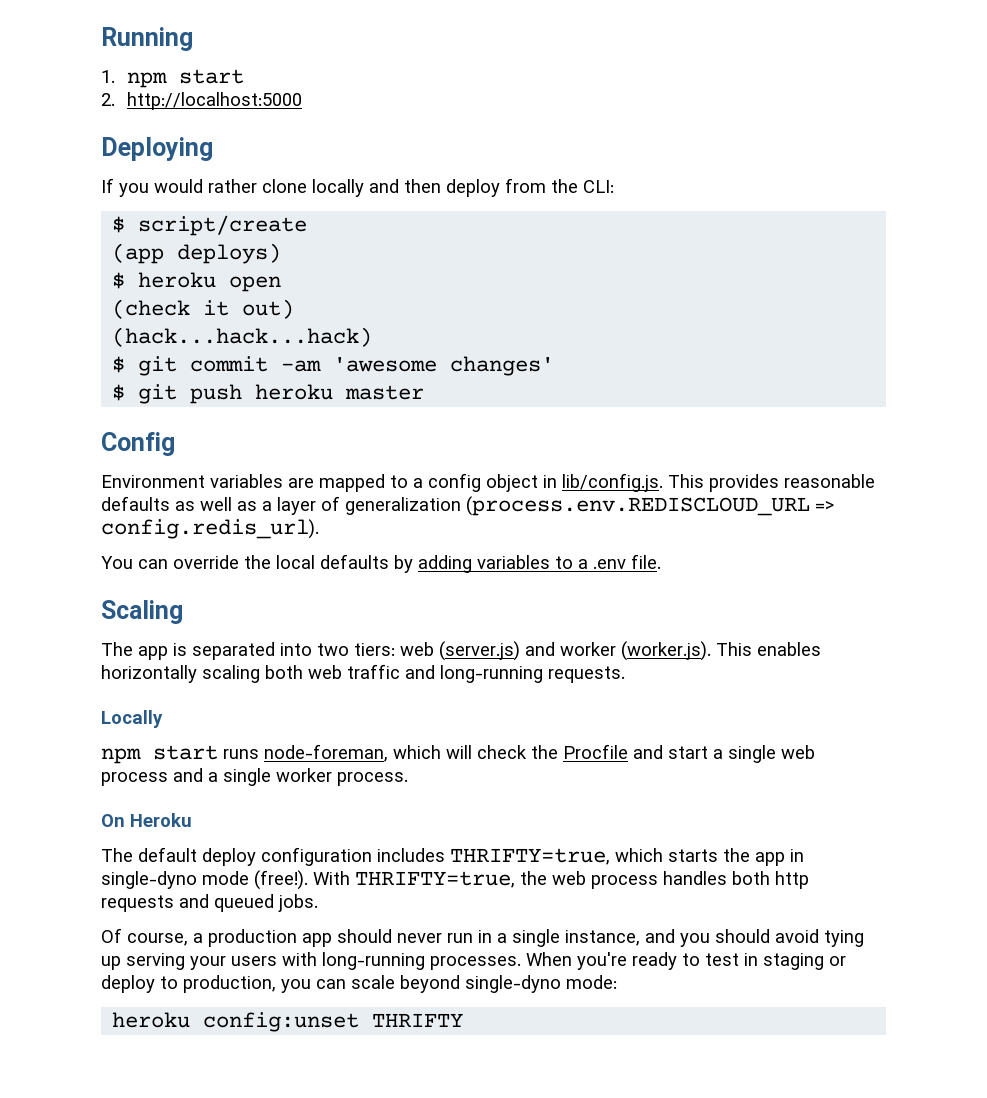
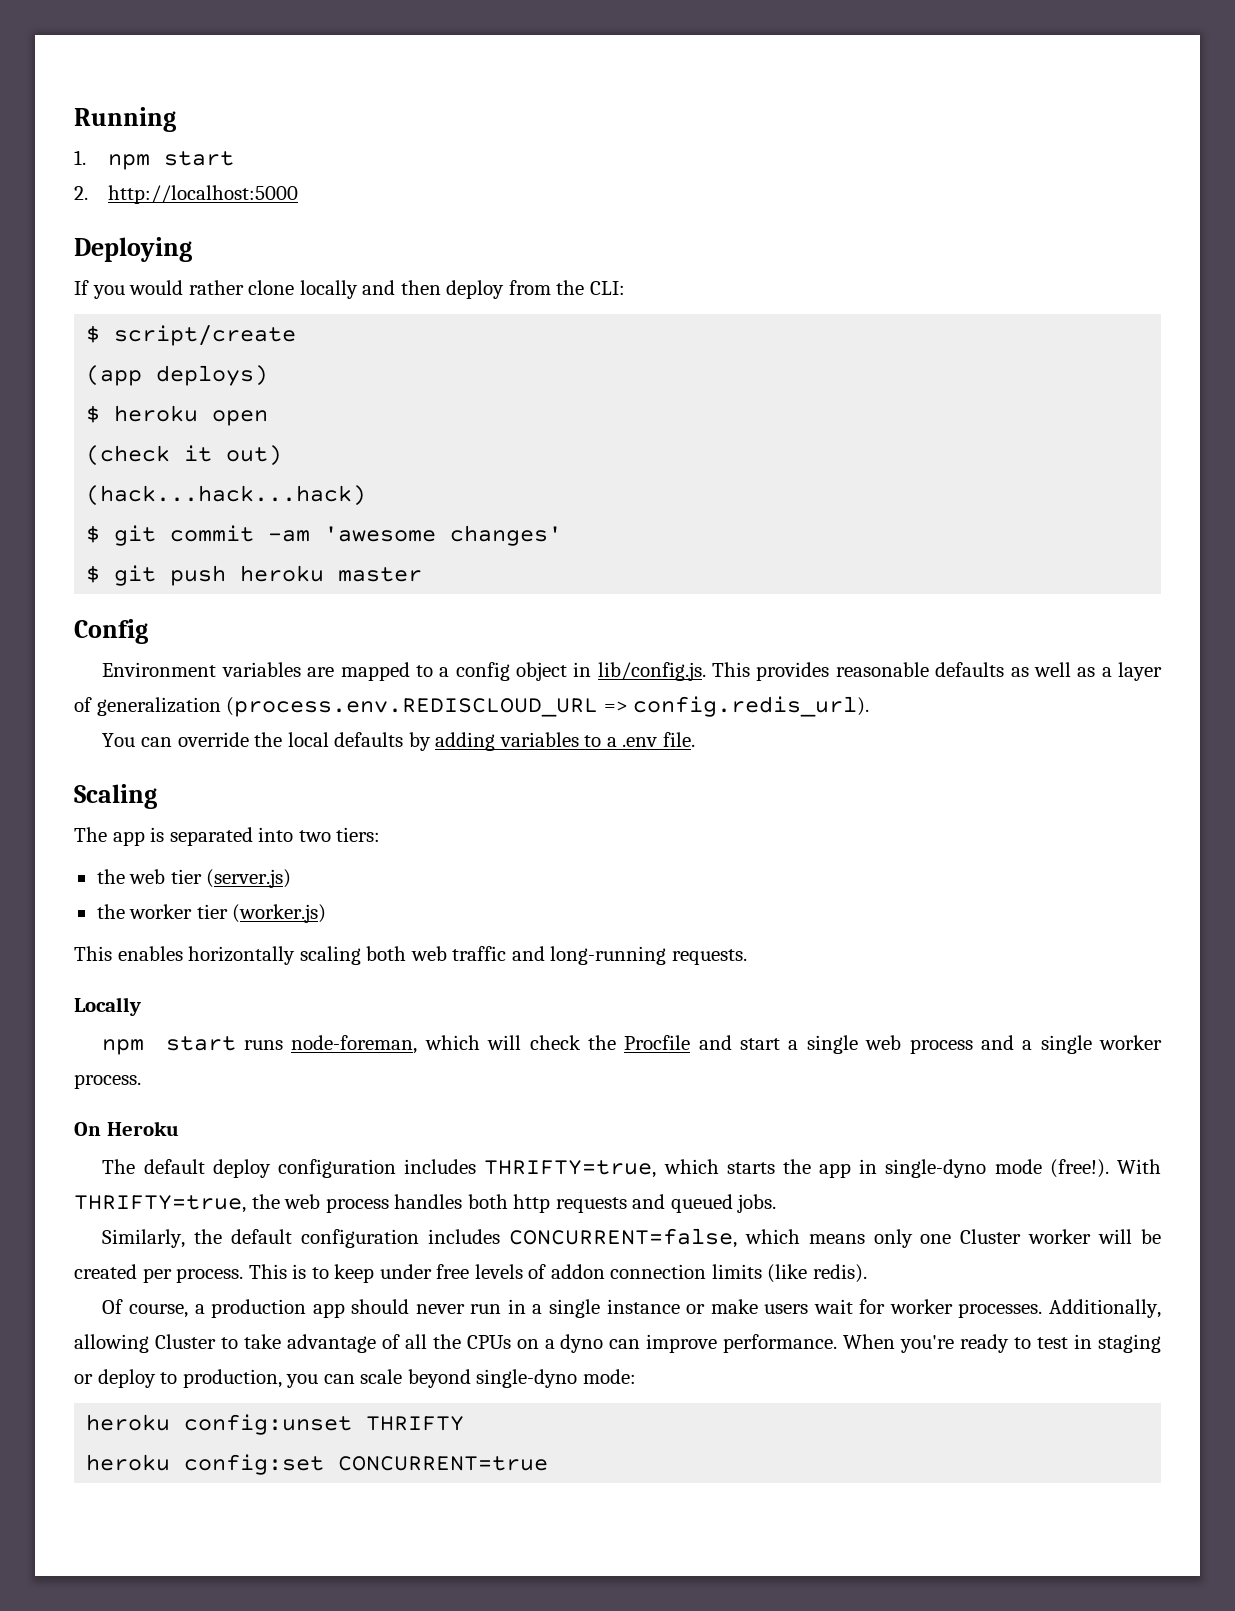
[400,641,711,661] web (server.js) and worker (worker.js). -> [96,869,292,888] [96,904,327,923] // the web tier (server.js) // the worker tier (worker.js) //
(318, 903) none -> [102,1228,1162,1248] [74,1264,868,1283] // Similarly, the default configuration includes CONCURRENT=false, which means only one Cluster worker will be created per process. This is to keep under free levels of addon connection limits (like redis).
[565,929,864,947] [101,952,521,970] instance, and you should avoid tying up serving your users with long-running processes. -> [606,1299,1162,1318] [74,1334,838,1353] instance or make users wait for worker processes. Additionally, allowing Cluster to take advantage of all the CPUs on a dyno can improve performance.
(464, 1020) none -> [86,1454,549,1475] // heroku config:set CONCURRENT=true

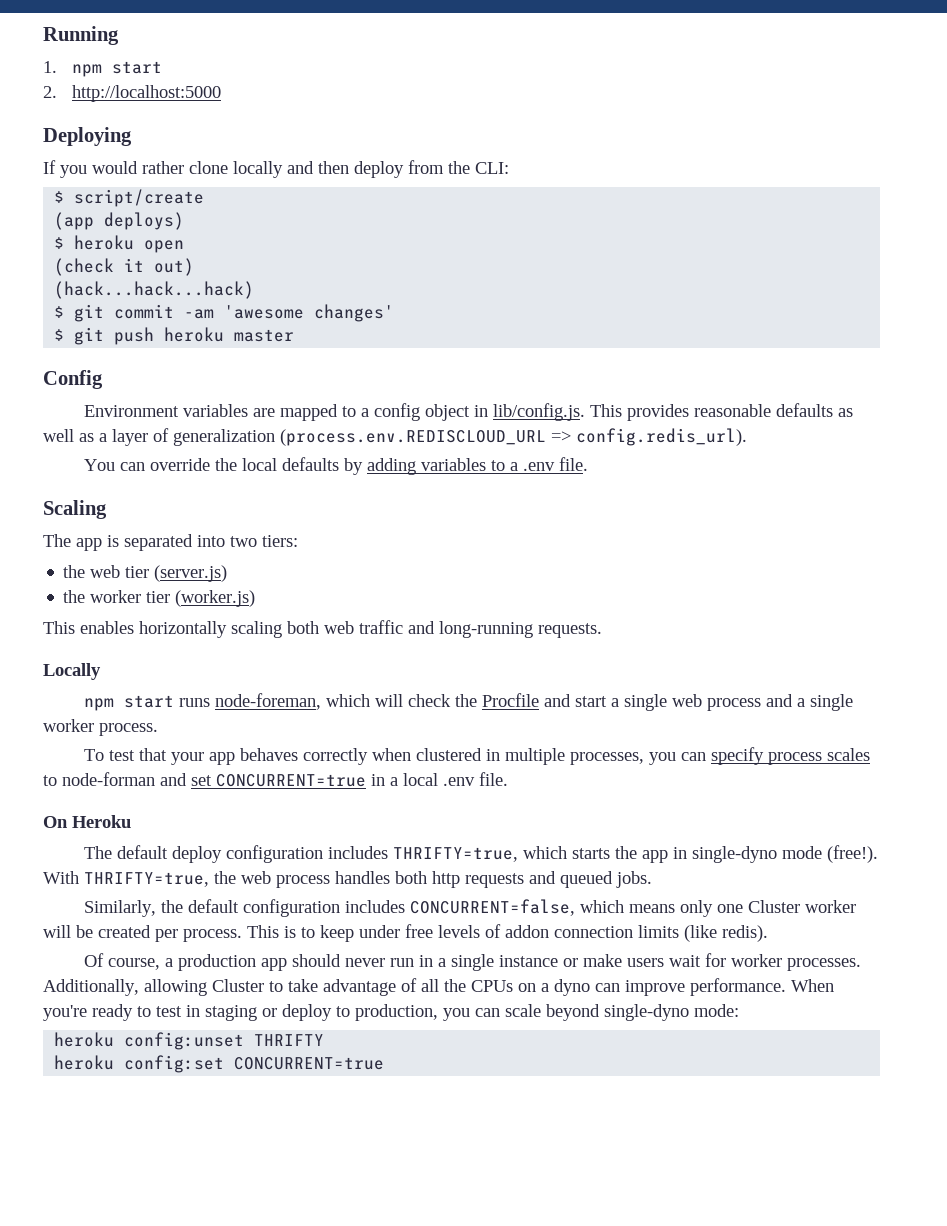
(141, 1081) none -> [83,747,870,765] [43,772,508,787] // To test that your app behaves correctly when clustered in multiple processes, you can specify process scales to node-forman and set CONCURRENT=true in a local .env file.

